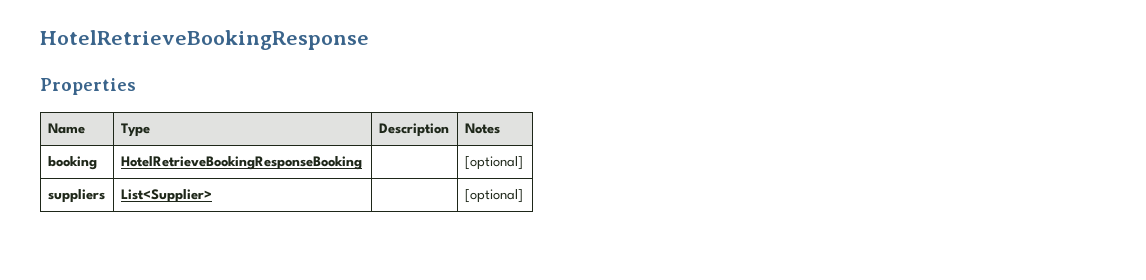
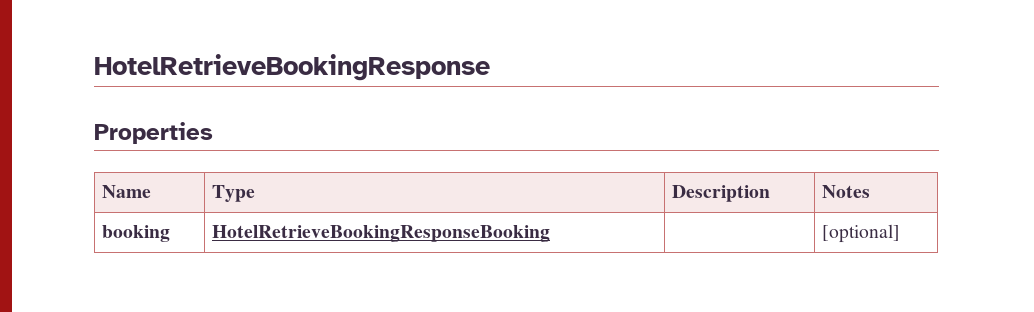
[47,189,105,203] [120,189,212,203] [464,189,523,203] // suppliers | List<Supplier> | | [optional] -> (901, 233) none

